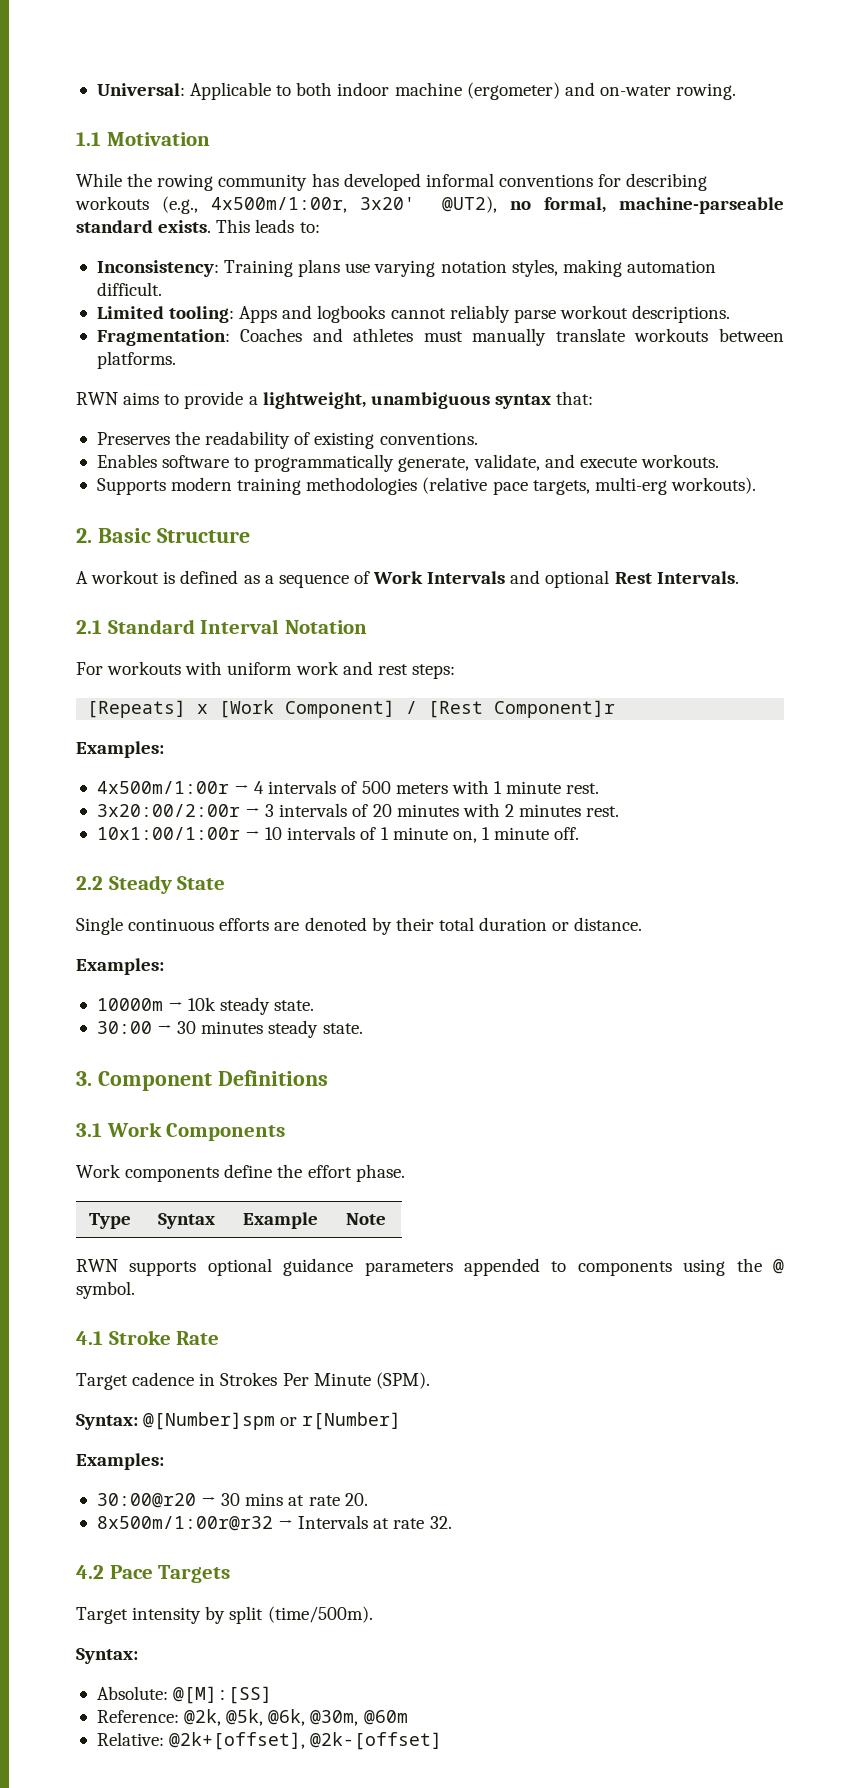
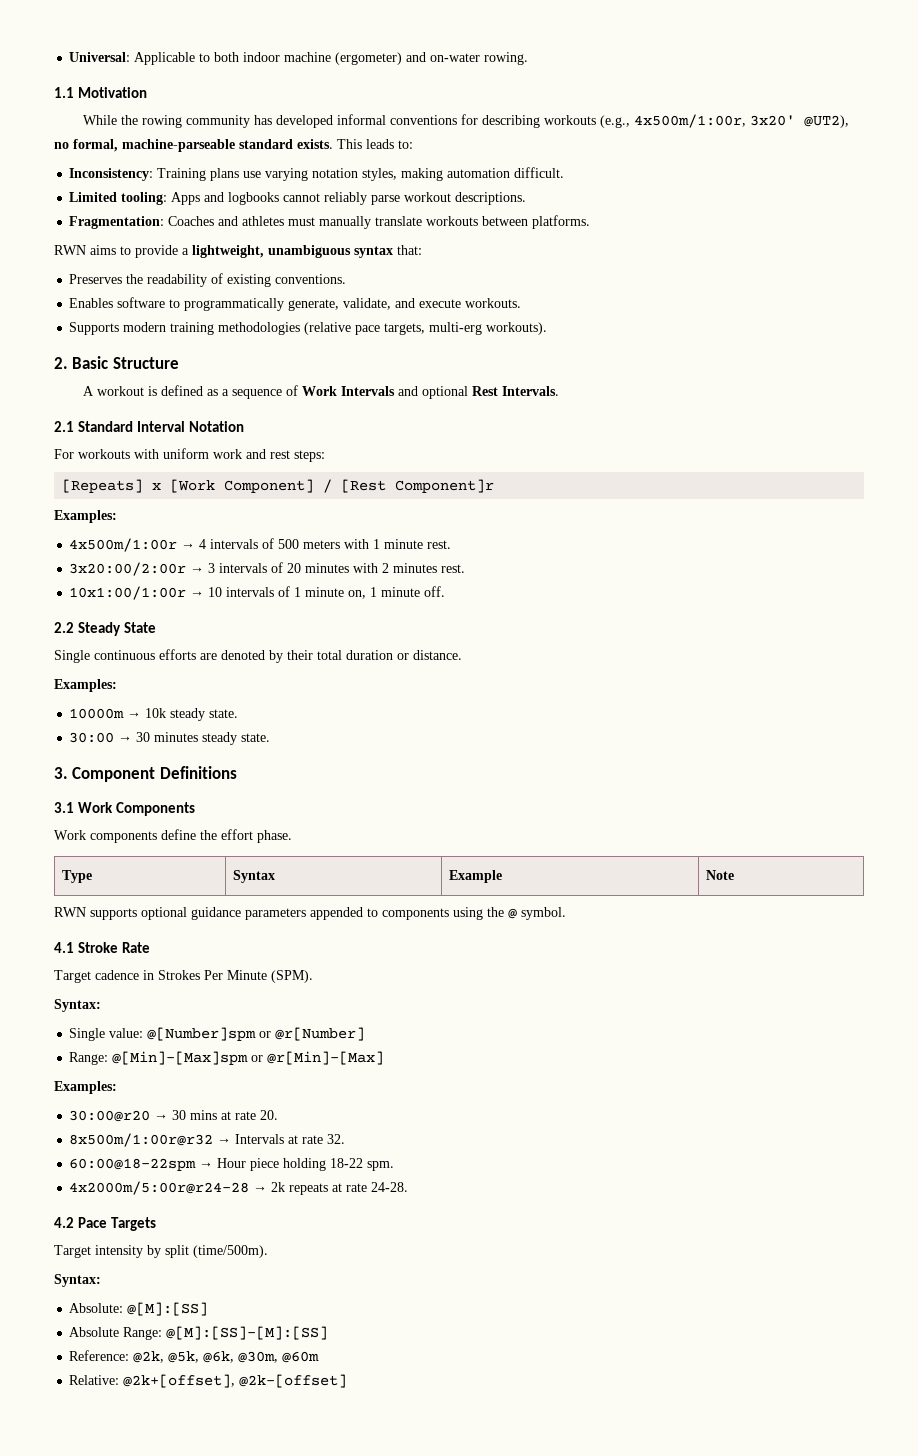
[143,1412,402,1430] @[Number]spm or r[Number] -> [69,1027,366,1041] [69,1051,385,1065] // Single value: @[Number]spm or @r[Number] // Range: @[Min]-[Max]spm or @r[Min]-[Max]
(452, 1522) none -> [69,1158,395,1171] [69,1181,409,1195] // 60:00@18-22spm → Hour piece holding 18-22 spm. // 4x2000m/5:00r@r24-28 → 2k repeats at rate 24-28.
(273, 1695) none -> [69,1326,329,1340] // Absolute Range: @[M]:[SS]-[M]:[SS]

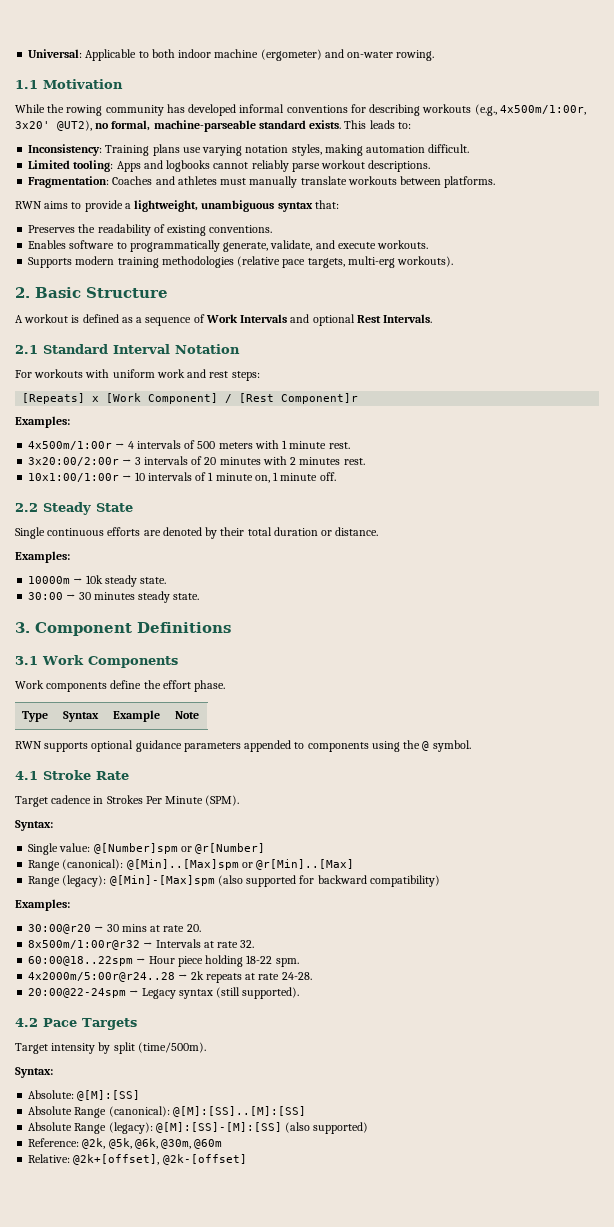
[69,1051,385,1065] Range: @[Min]-[Max]spm or @r[Min]-[Max] -> [28,859,355,871] [28,875,440,887] Range (canonical): @[Min]..[Max]spm or @r[Min]..[Max] // Range (legacy): @[Min]-[Max]spm (also supported for backward compatibility)
[69,1158,197,1171] 60:00@18-22spm -> [28,956,134,966] 60:00@18..22spm
[69,1181,250,1195] 4x2000m/5:00r@r24-28 -> [28,972,176,982] 4x2000m/5:00r@r24..28
(409, 1187) none -> [28,987,300,999] // 20:00@22-24spm → Legacy syntax (still supported).
[123,1327,163,1340] Range: -> [74,1106,306,1118] [28,1122,153,1134] Range (canonical): @[M]:[SS]..[M]:[SS] // Absolute Range (legacy):
(329, 1333) none -> [285,1122,369,1134] (also supported)

